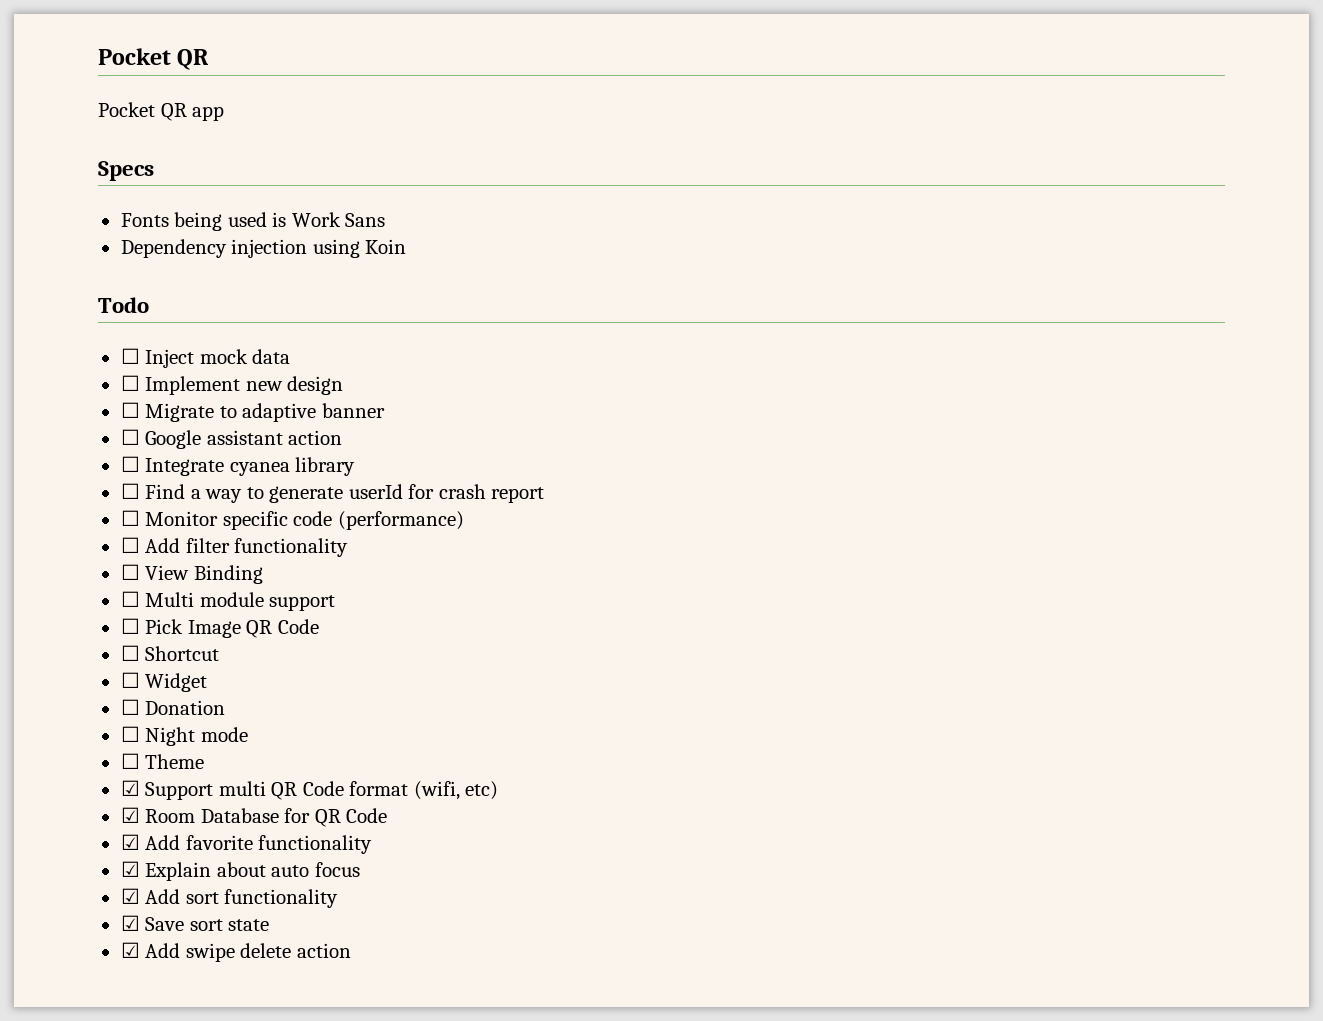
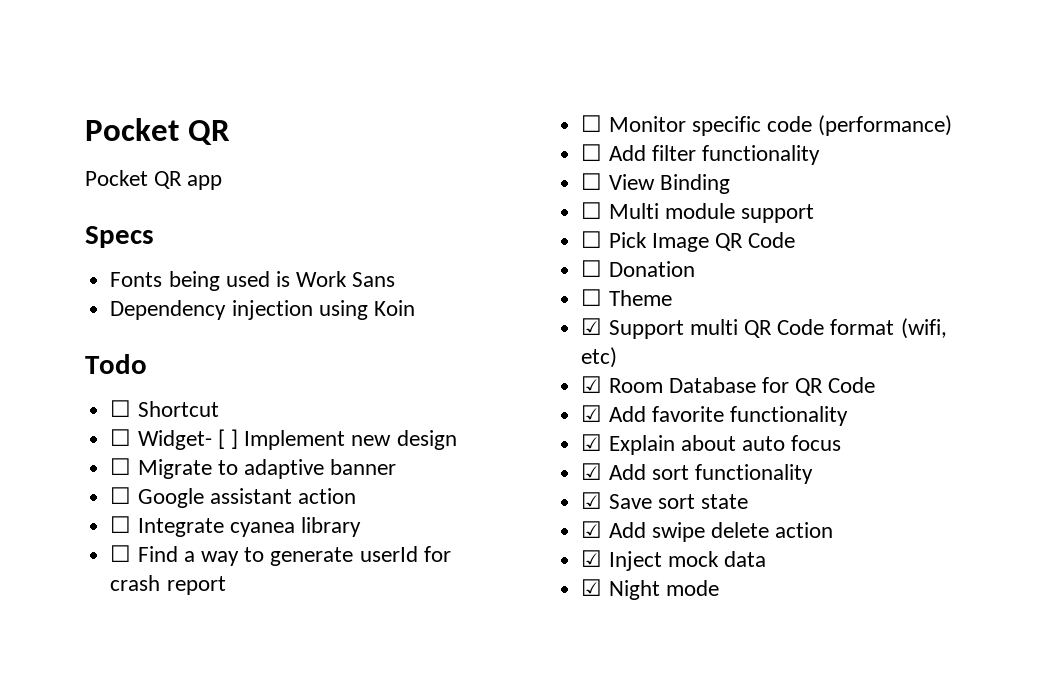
[145,349,291,368] [120,375,140,391] Inject mock data // ☐ -> [137,401,219,417] [110,429,238,450] Shortcut // ☐ Widget- [ ]
[120,645,220,661] [120,672,208,692] // ☐ Shortcut // ☐ Widget -> (796, 240) none
[120,726,248,746] // ☐ Night mode -> (695, 269) none
(351, 950) none -> [581,550,766,571] [581,579,719,600] // ☑ Inject mock data // ☑ Night mode

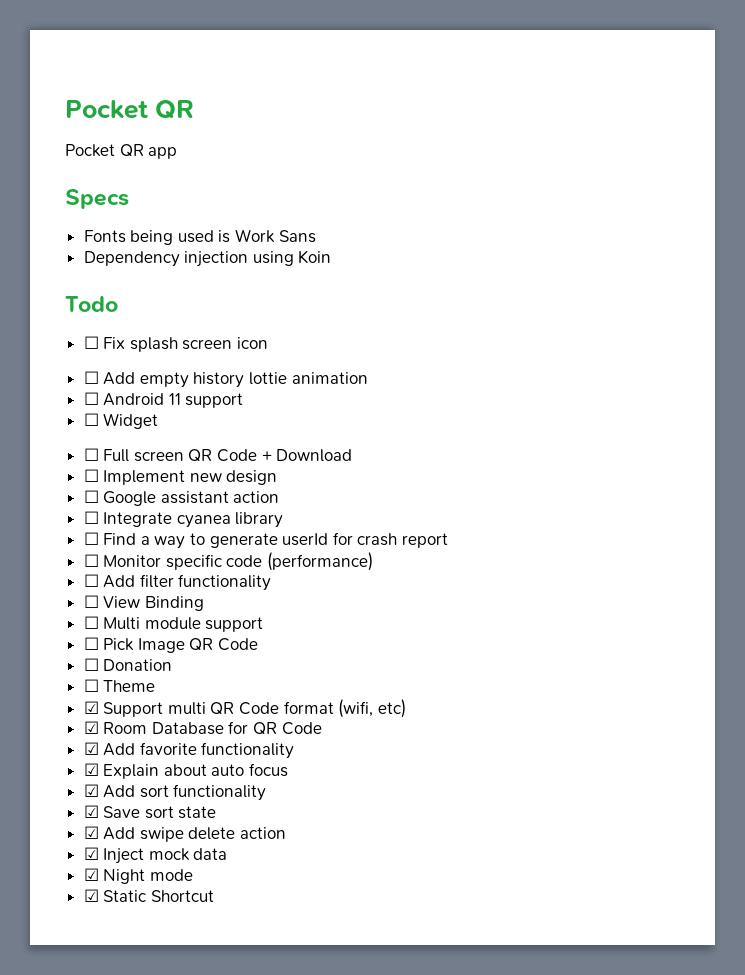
[137,401,219,417] [110,429,457,450] [110,458,397,479] Shortcut // ☐ Widget- [ ] Implement new design // ☐ Migrate to adaptive banner -> [103,337,269,352] [83,371,368,388] [83,392,244,408] [83,413,159,429] [83,448,353,462] [83,469,278,485] Fix splash screen icon // ☐ Add empty history lottie animation // ☐ Android 11 support // ☐ Widget // ☐ Full screen QR Code + Download // ☐ Implement new design
(719, 588) none -> [83,889,214,902] // ☑ Static Shortcut

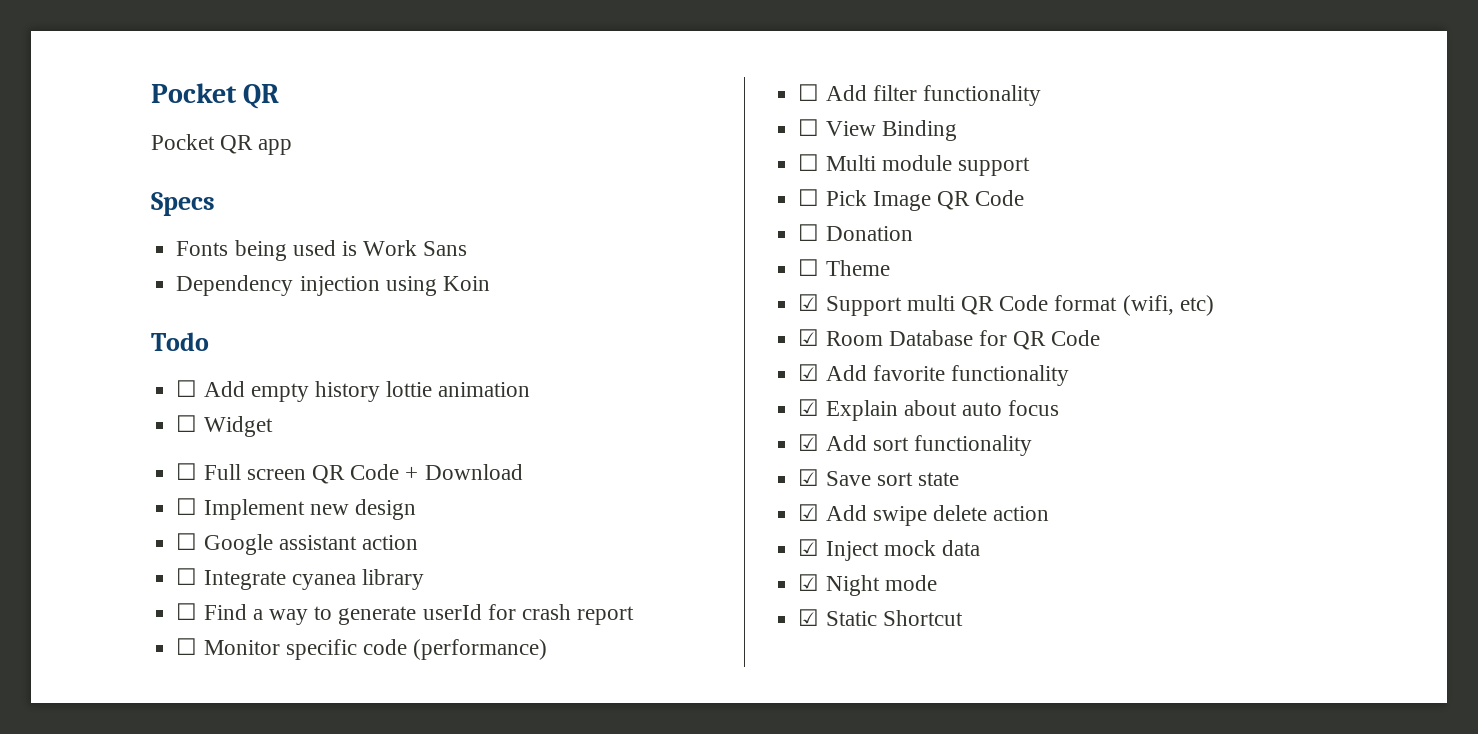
[83,336,269,352] // ☐ Fix splash screen icon -> (209, 341) none
[83,392,244,408] // ☐ Android 11 support -> (531, 389) none

